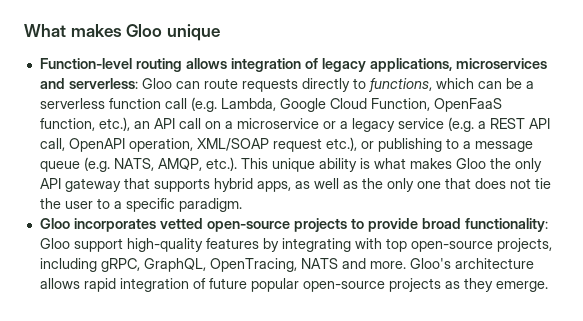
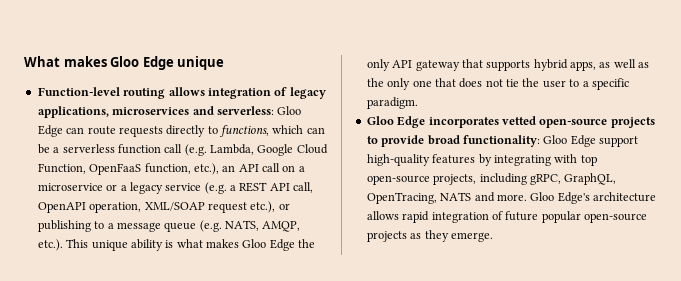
(163, 30) none -> [142,56,174,70] Edge
(172, 83) none -> [37,125,63,137] Edge
(486, 163) none -> [269,239,295,251] Edge
(70, 223) none -> [397,116,426,128] Edge
(70, 243) none -> [570,135,596,147] Edge
[409,258,451,269] Gloo's -> [530,192,590,204] Gloo Edge's

